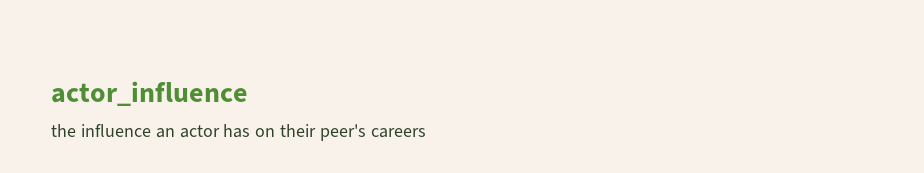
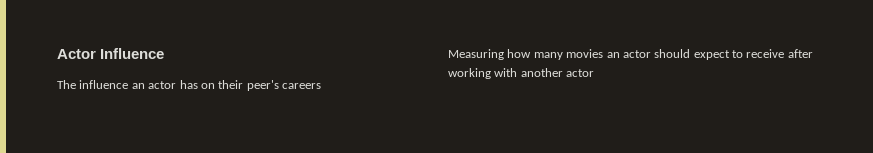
[51,81,248,106] [51,124,76,137] actor_influence // the -> [57,48,165,59] [57,80,76,89] Actor Influence // The
(426, 133) none -> [448,49,813,60] [448,68,595,79] // Measuring how many movies an actor should expect to receive after working with another actor

